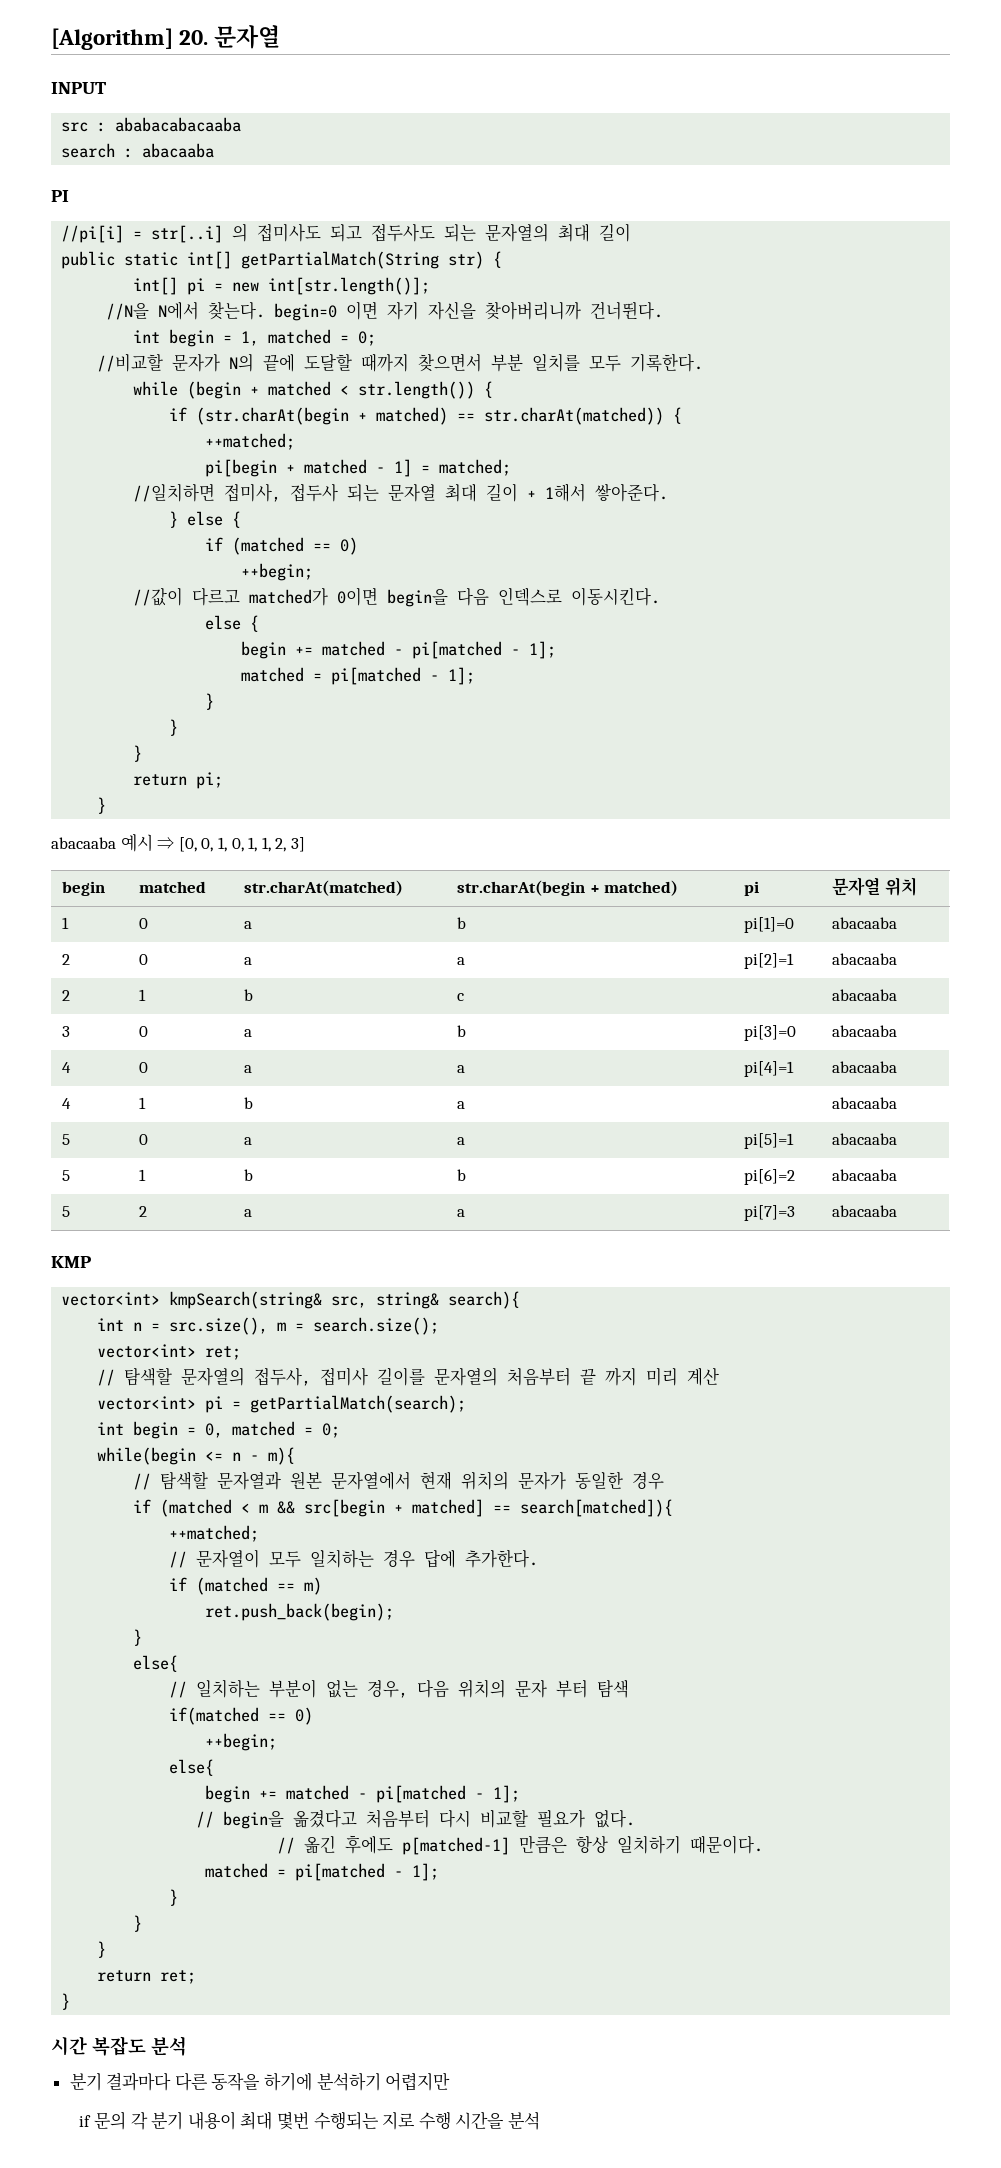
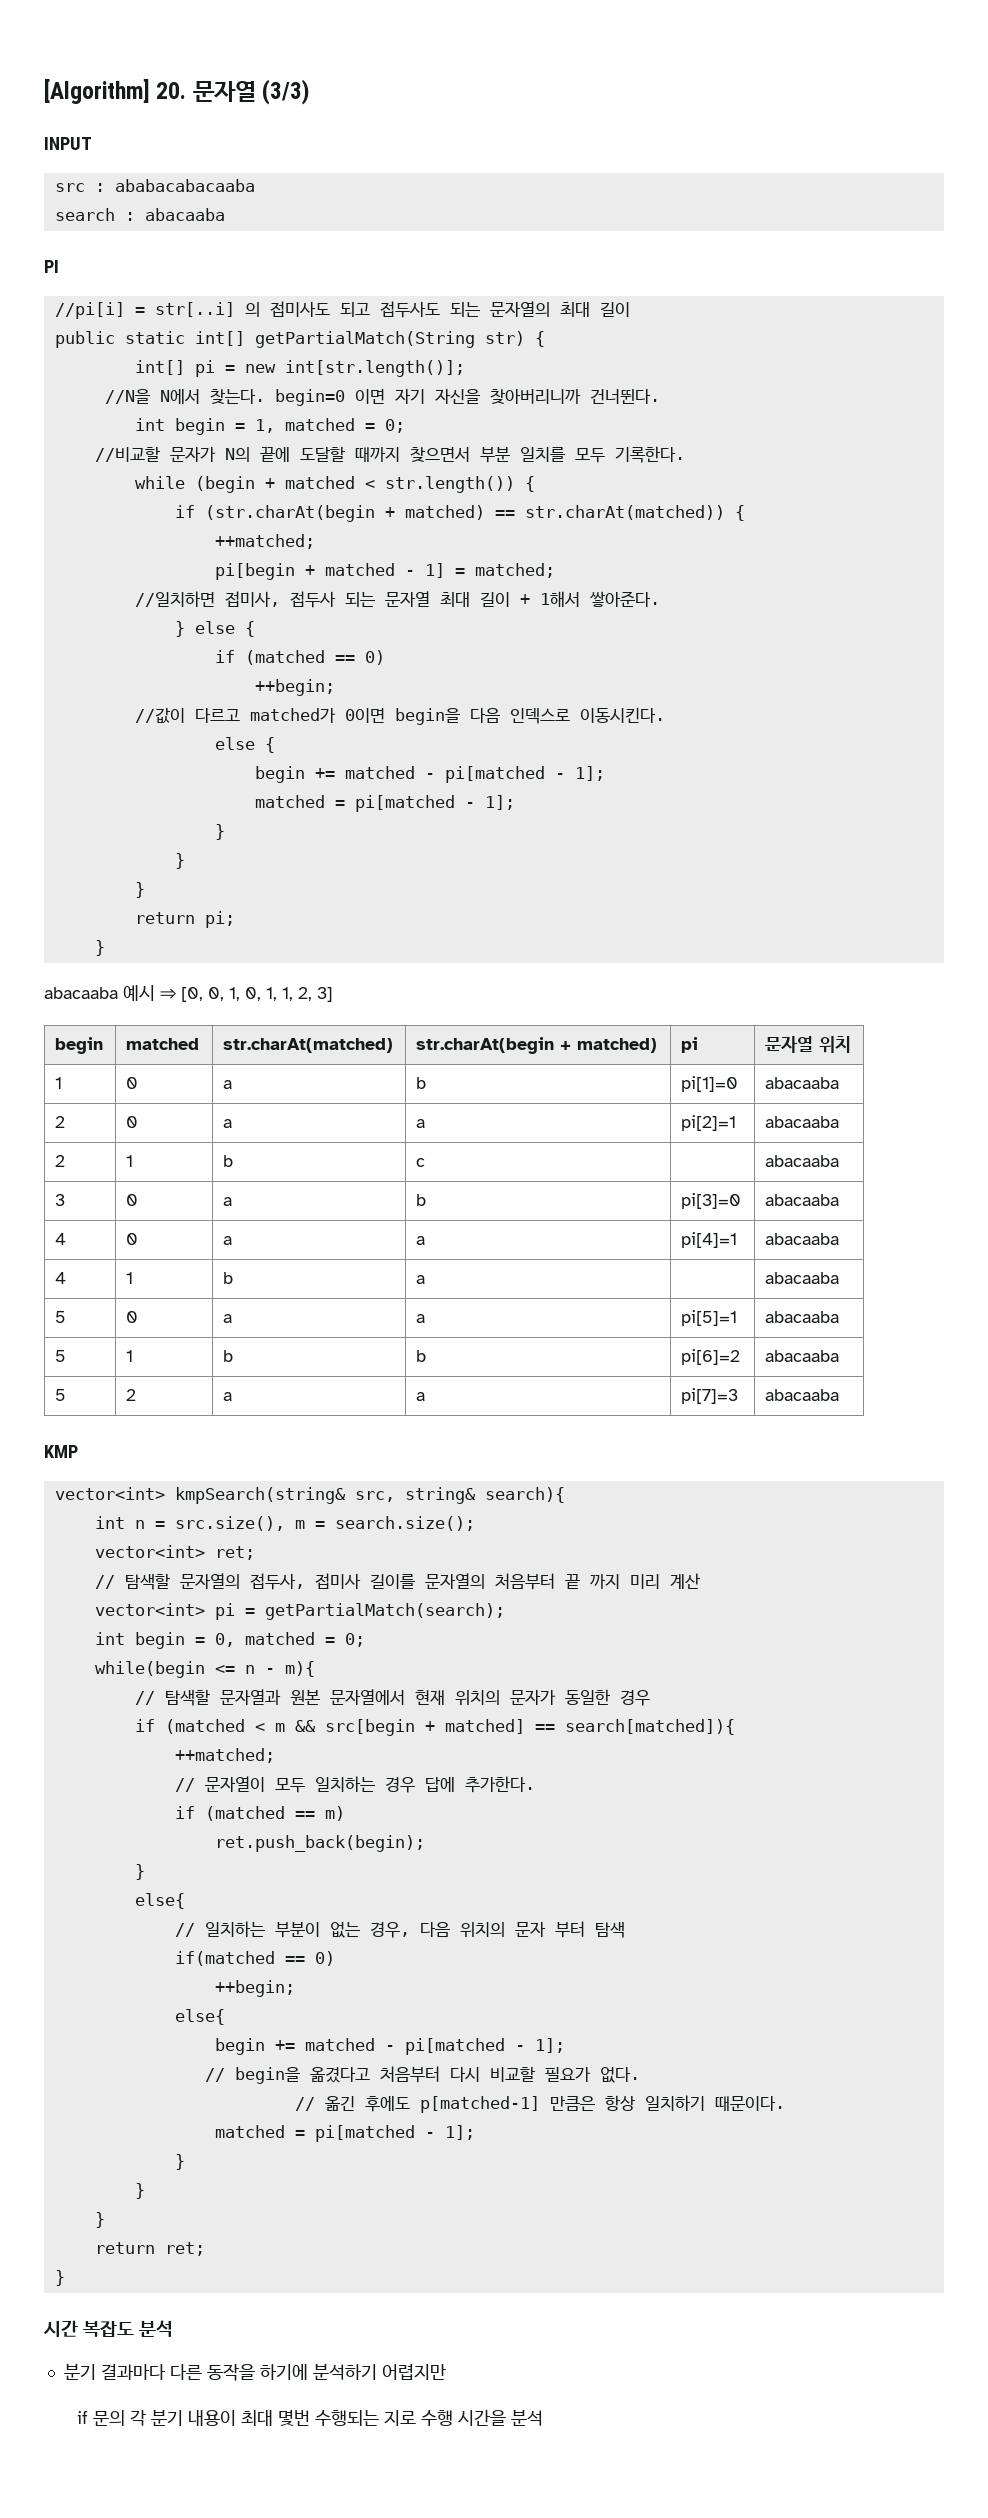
(281, 37) none -> [262,79,310,105] (3/3)

